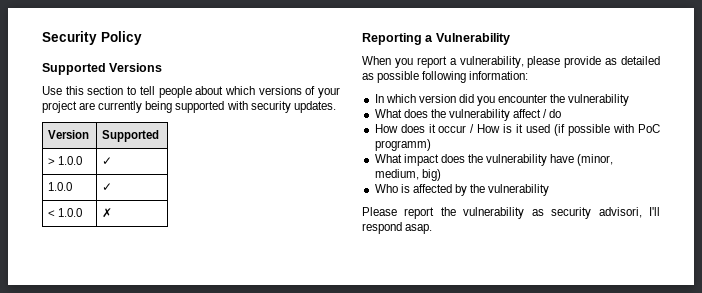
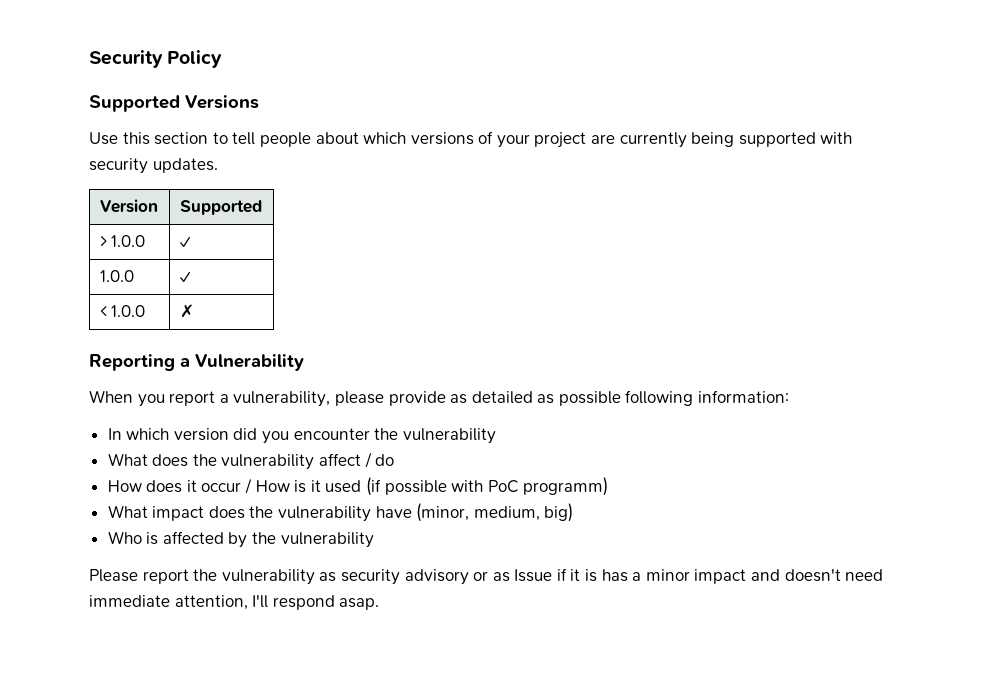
[598,207,642,218] advisori, -> [404,568,884,585] [89,595,248,610] advisory or as Issue if it is has a minor impact and doesn't need immediate attention,

